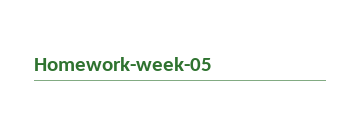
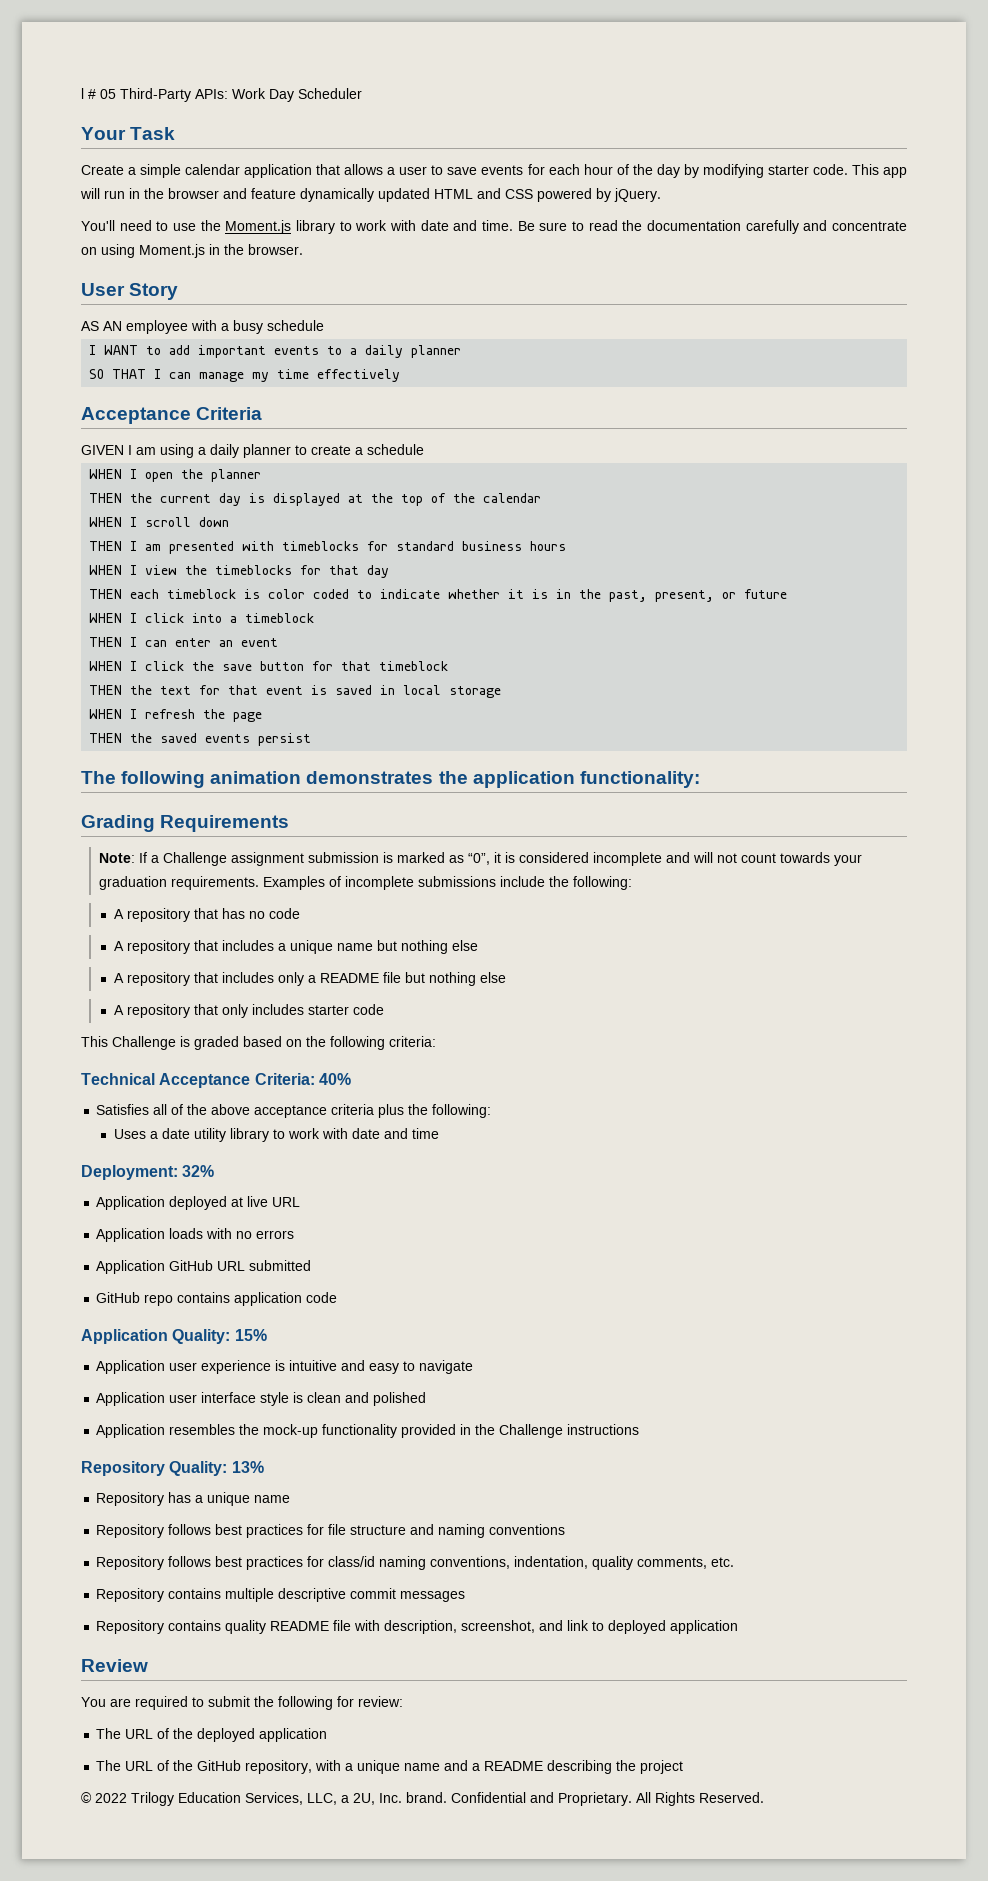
[34,57,212,71] Homework-week-05 -> [81,88,362,102] [81,127,176,140] [81,164,908,178] [80,188,661,202] [81,220,907,234] [81,244,303,258] [81,283,179,300] [81,320,324,334] [89,345,462,358] [89,369,401,382] [81,407,263,424] [81,444,424,458] [89,469,262,482] [89,493,542,506] [89,517,230,527] [89,541,567,554] [89,565,390,578] [89,589,788,602] [89,613,315,623] [89,637,279,647] [89,661,449,671] [89,685,502,698] [89,709,263,722] [89,733,312,746] [81,771,700,788] [81,815,290,832] [98,852,862,866] [98,876,632,890] [113,908,300,922] [113,940,478,954] [113,972,506,986] [113,1004,384,1018] [81,1036,436,1050] [81,1073,351,1088] [96,1104,492,1118] [113,1128,439,1142] [81,1165,215,1180] [96,1196,301,1210] [96,1228,295,1242] [96,1260,312,1274] [96,1292,338,1306] [81,1329,267,1344] [96,1360,474,1374] [96,1392,427,1406] [96,1424,640,1438] [81,1461,264,1476] [96,1492,291,1506] [96,1524,566,1538] [96,1556,735,1570] [96,1588,466,1602] [96,1620,739,1634] [81,1659,148,1672] [81,1696,403,1710] [96,1728,328,1742] [96,1760,684,1774] [81,1792,764,1806] l # 05 Third-Party APIs: Work Day Scheduler // Your Task // Create a simple calendar application that allows a user to save events for each hour of the day by modifying starter code. This app will run in the browser and feature dynamically updated HTML and CSS powered by jQuery. // You'll need to use the Moment.js library to work with date and time. Be sure to read the documentation carefully and concentrate on using Moment.js in the browser. // User Story // AS AN employee with a busy schedule // I WANT to add important events to a daily planner // SO THAT I can manage my time effectively // Acceptance Criteria // GIVEN I am using a daily planner to create a schedule // WHEN I open the planner // THEN the current day is displayed at the top of the calendar // WHEN I scroll down // THEN I am presented with timeblocks for standard business hours // WHEN I view the timeblocks for that day // THEN each timeblock is color coded to indicate whether it is in the past, present, or future // WHEN I click into a timeblock // THEN I can enter an event // WHEN I click the save button for that timeblock // THEN the text for that event is saved in local storage // WHEN I refresh the page // THEN the saved events persist // The following animation demonstrates the application functionality: // Grading Requirements // Note: If a Challenge assignment submission is marked as “0”, it is considered incomplete and will not count towards your graduation requirements. Examples of incomplete submissions include the following: // A repository that has no code // A repository that includes a unique name but nothing else // A repository that includes only a README file but nothing else // A repository that only includes starter code // This Challenge is graded based on the following criteria: // Technical Acceptance Criteria: 40% // Satisfies all of the above acceptance criteria plus the following: // Uses a date utility library to work with date and time // Deployment: 32% // Application deployed at live URL // Application loads with no errors // Application GitHub URL submitted // GitHub repo contains application code // Application Quality: 15% // Application user experience is intuitive and easy to navigate // Application user interface style is clean and polished // Application resembles the mock-up functionality provided in the Challenge instructions // Repository Quality: 13% // Repository has a unique name // Repository follows best practices for file structure and naming conventions // Repository follows best practices for class/id naming conventions, indentation, quality comments, etc. // Repository contains multiple descriptive commit messages // Repository contains quality README file with description, screenshot, and link to deployed application // Review // You are required to submit the following for review: // The URL of the deployed application // The URL of the GitHub repository, with a unique name and a README describing the project // © 2022 Trilogy Education Services, LLC, a 2U, Inc. brand. Confidential and Proprietary. All Rights Reserved.

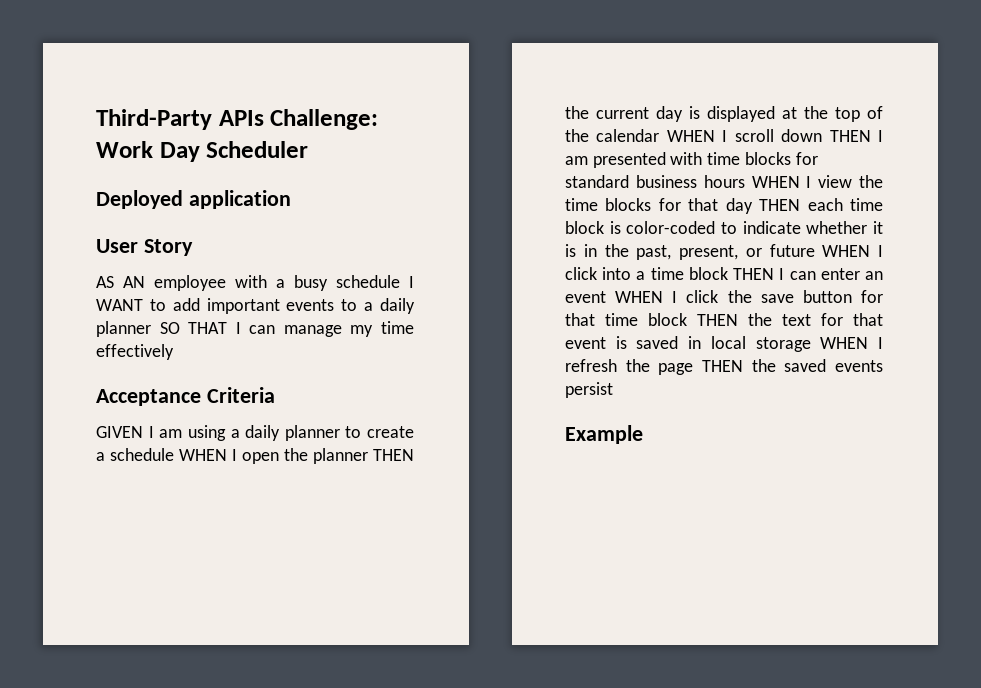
[81,88,362,102] [81,127,176,140] [81,164,908,178] [80,188,661,202] [81,220,907,234] [81,244,303,258] l # 05 Third-Party APIs: Work Day Scheduler // Your Task // Create a simple calendar application that allows a user to save events for each hour of the day by modifying starter code. This app will run in the browser and feature dynamically updated HTML and CSS powered by jQuery. // You'll need to use the Moment.js library to work with date and time. Be sure to read the documentation carefully and concentrate on using Moment.js in the browser. -> [96,109,379,130] [96,141,309,162] [96,190,291,209] Third-Party APIs Challenge: Work Day Scheduler // Deployed application
(324, 325) // -> (400, 281) none
(462, 351) // -> (151, 329) none
(424, 449) // -> (174, 454) none
(262, 475) // -> (368, 456) none
(542, 498) // -> (660, 135) none
(230, 522) // -> (823, 135) none
[282,541,360,551] timeblocks -> [707,152,791,165] time blocks
(567, 546) // -> (745, 181) none
[215,565,293,575] timeblocks -> [565,198,652,211] time blocks
(390, 571) // -> (753, 206) none
[167,589,350,599] timeblock is color coded -> [850,198,883,211] [565,221,716,234] time block is color-coded
(788, 594) // -> (815, 250) none
[245,613,315,623] timeblock // -> [650,267,728,280] time block
(279, 642) // -> (606, 297) none
[379,661,449,671] timeblock // -> [605,313,687,326] time block
(502, 692) // -> (811, 344) none
(263, 717) // -> (694, 369) none
[81,771,700,788] [81,815,290,832] [98,852,862,866] [98,876,632,890] [113,908,300,922] [113,940,478,954] [113,972,506,986] [113,1004,384,1018] [81,1036,436,1050] [81,1073,351,1088] [96,1104,492,1118] [113,1128,439,1142] [81,1165,215,1180] [96,1196,301,1210] [96,1228,295,1242] [96,1260,312,1274] [96,1292,338,1306] [81,1329,267,1344] [96,1360,474,1374] [96,1392,427,1406] [96,1424,640,1438] [81,1461,264,1476] [96,1492,291,1506] [96,1524,566,1538] [96,1556,735,1570] [96,1588,466,1602] [96,1620,739,1634] [81,1659,148,1672] [81,1696,403,1710] [96,1728,328,1742] [96,1760,684,1774] [81,1792,764,1806] The following animation demonstrates the application functionality: // Grading Requirements // Note: If a Challenge assignment submission is marked as “0”, it is considered incomplete and will not count towards your graduation requirements. Examples of incomplete submissions include the following: // A repository that has no code // A repository that includes a unique name but nothing else // A repository that includes only a README file but nothing else // A repository that only includes starter code // This Challenge is graded based on the following criteria: // Technical Acceptance Criteria: 40% // Satisfies all of the above acceptance criteria plus the following: // Uses a date utility library to work with date and time // Deployment: 32% // Application deployed at live URL // Application loads with no errors // Application GitHub URL submitted // GitHub repo contains application code // Application Quality: 15% // Application user experience is intuitive and easy to navigate // Application user interface style is clean and polished // Application resembles the mock-up functionality provided in the Challenge instructions // Repository Quality: 13% // Repository has a unique name // Repository follows best practices for file structure and naming conventions // Repository follows best practices for class/id naming conventions, indentation, quality comments, etc. // Repository contains multiple descriptive commit messages // Repository contains quality README file with description, screenshot, and link to deployed application // Review // You are required to submit the following for review: // The URL of the deployed application // The URL of the GitHub repository, with a unique name and a README describing the project // © 2022 Trilogy Education Services, LLC, a 2U, Inc. brand. Confidential and Proprietary. All Rights Reserved. -> [565,425,643,444] Example

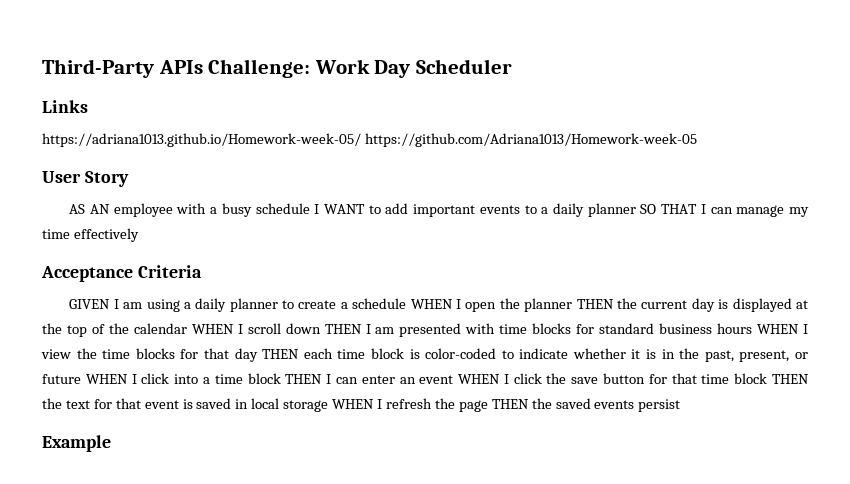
[96,190,291,209] Deployed application -> [42,100,88,113] [42,133,697,147] Links // https://adriana1013.github.io/Homework-week-05/ https://github.com/Adriana1013/Homework-week-05

